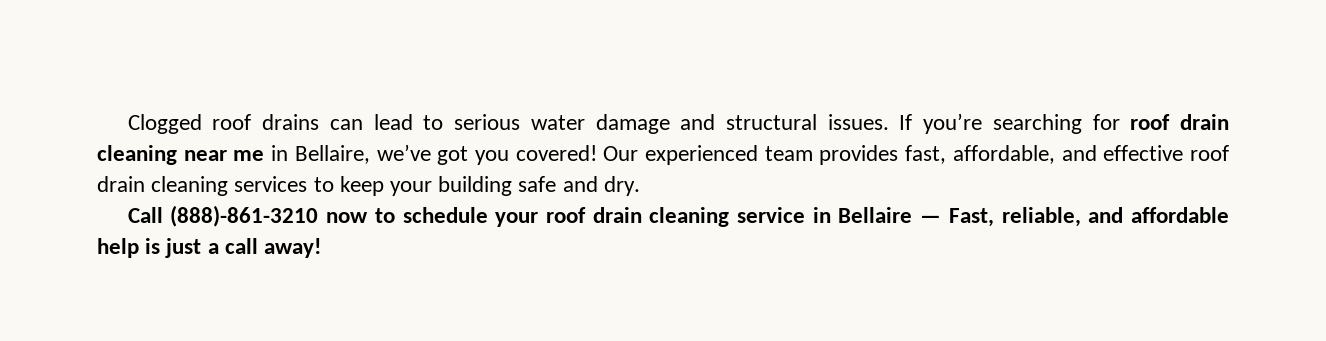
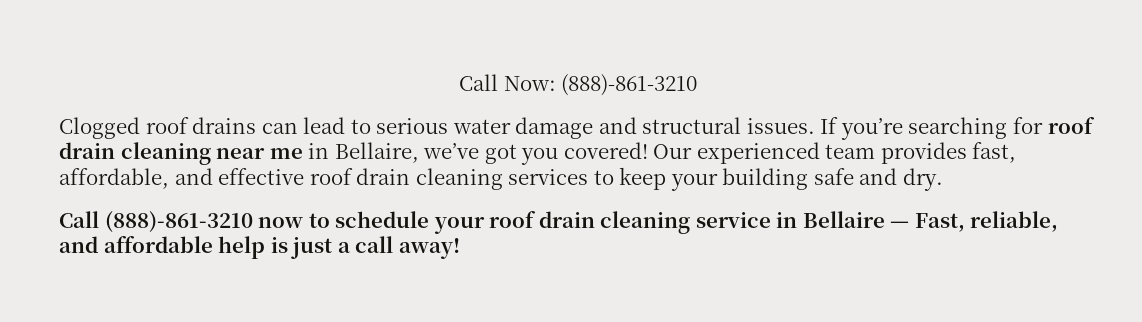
(127, 124) none -> [458,74,698,96] Call Now: (888)-861-3210 //

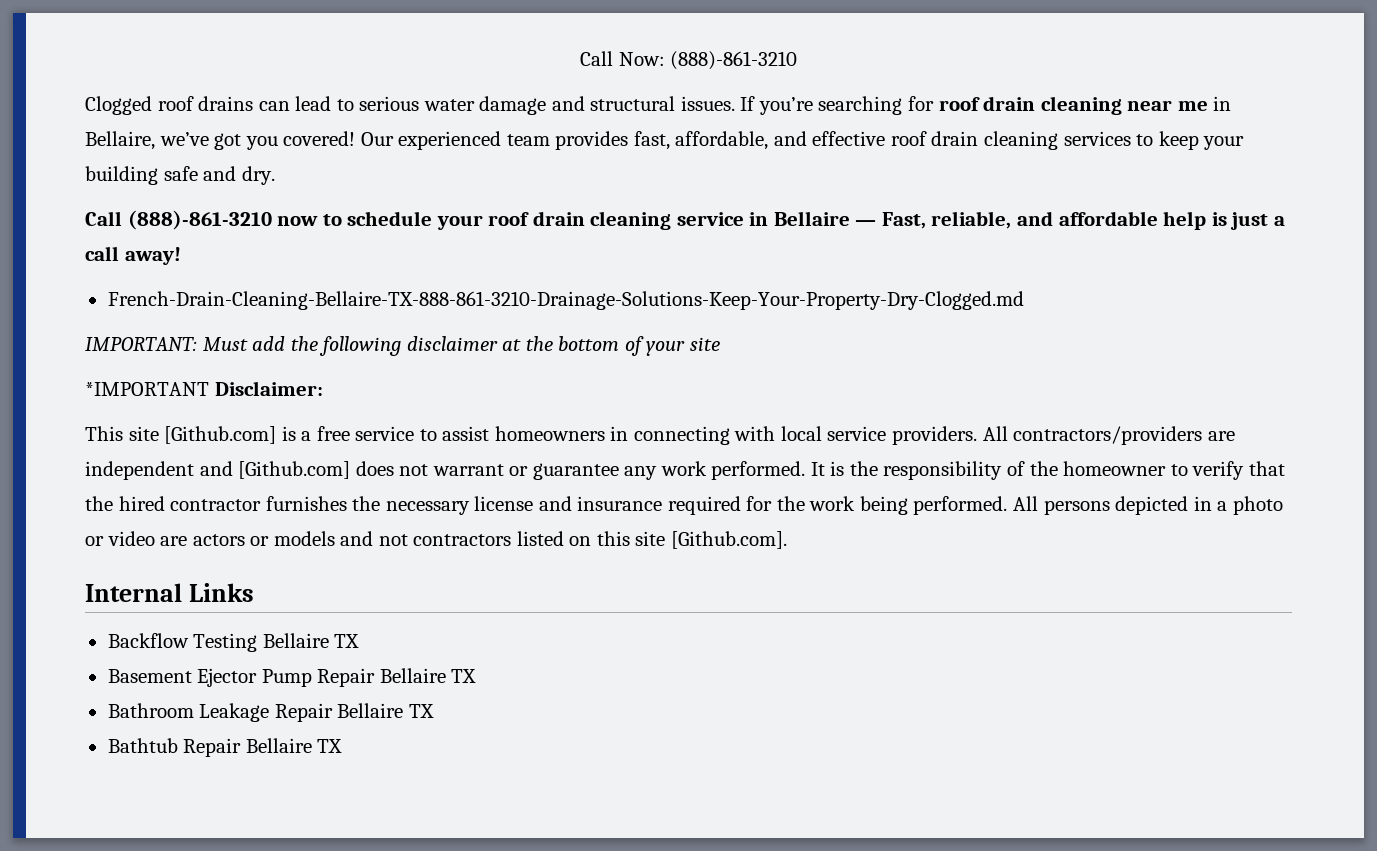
(460, 248) none -> [107,291,1024,310] [85,336,720,356] [85,381,323,396] [85,426,1235,445] [85,461,1285,480] [85,496,1283,515] [85,531,787,549] [85,583,254,602] [107,633,360,652] [107,668,477,687] [107,703,434,722] [107,738,343,757] // French-Drain-Cleaning-Bellaire-TX-888-861-3210-Drainage-Solutions-Keep-Your-Property-Dry-Clogged.md // IMPORTANT: Must add the following disclaimer at the bottom of your site // *IMPORTANT Disclaimer: // This site [Github.com] is a free service to assist homeowners in connecting with local service providers. All contractors/providers are independent and [Github.com] does not warrant or guarantee any work performed. It is the responsibility of the homeowner to verify that the hired contractor furnishes the necessary license and insurance required for the work being performed. All persons depicted in a photo or video are actors or models and not contractors listed on this site [Github.com]. // Internal Links // Backflow Testing Bellaire TX // Basement Ejector Pump Repair Bellaire TX // Bathroom Leakage Repair Bellaire TX // Bathtub Repair Bellaire TX

